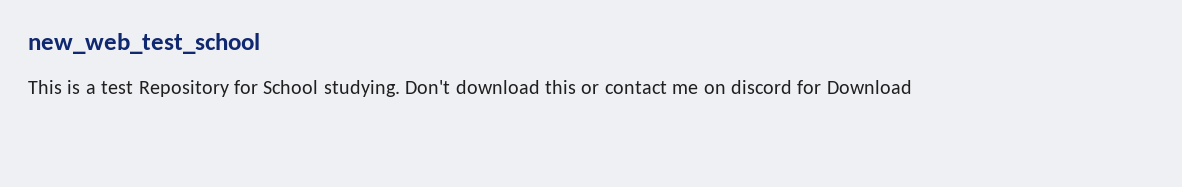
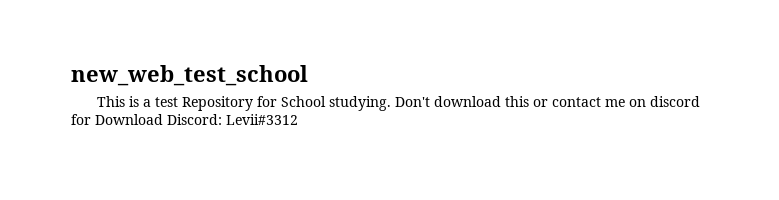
(912, 87) none -> [167,114,298,125] Discord: Levii#3312

